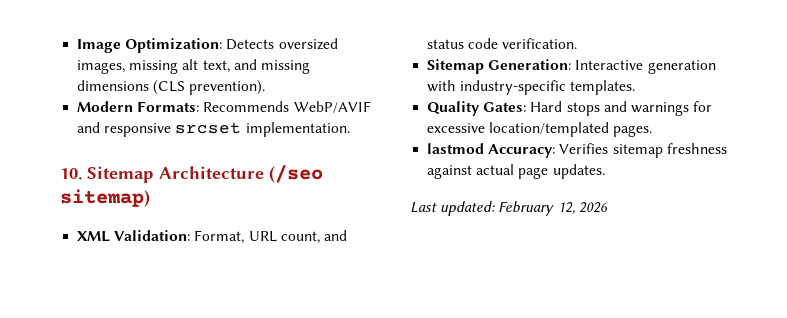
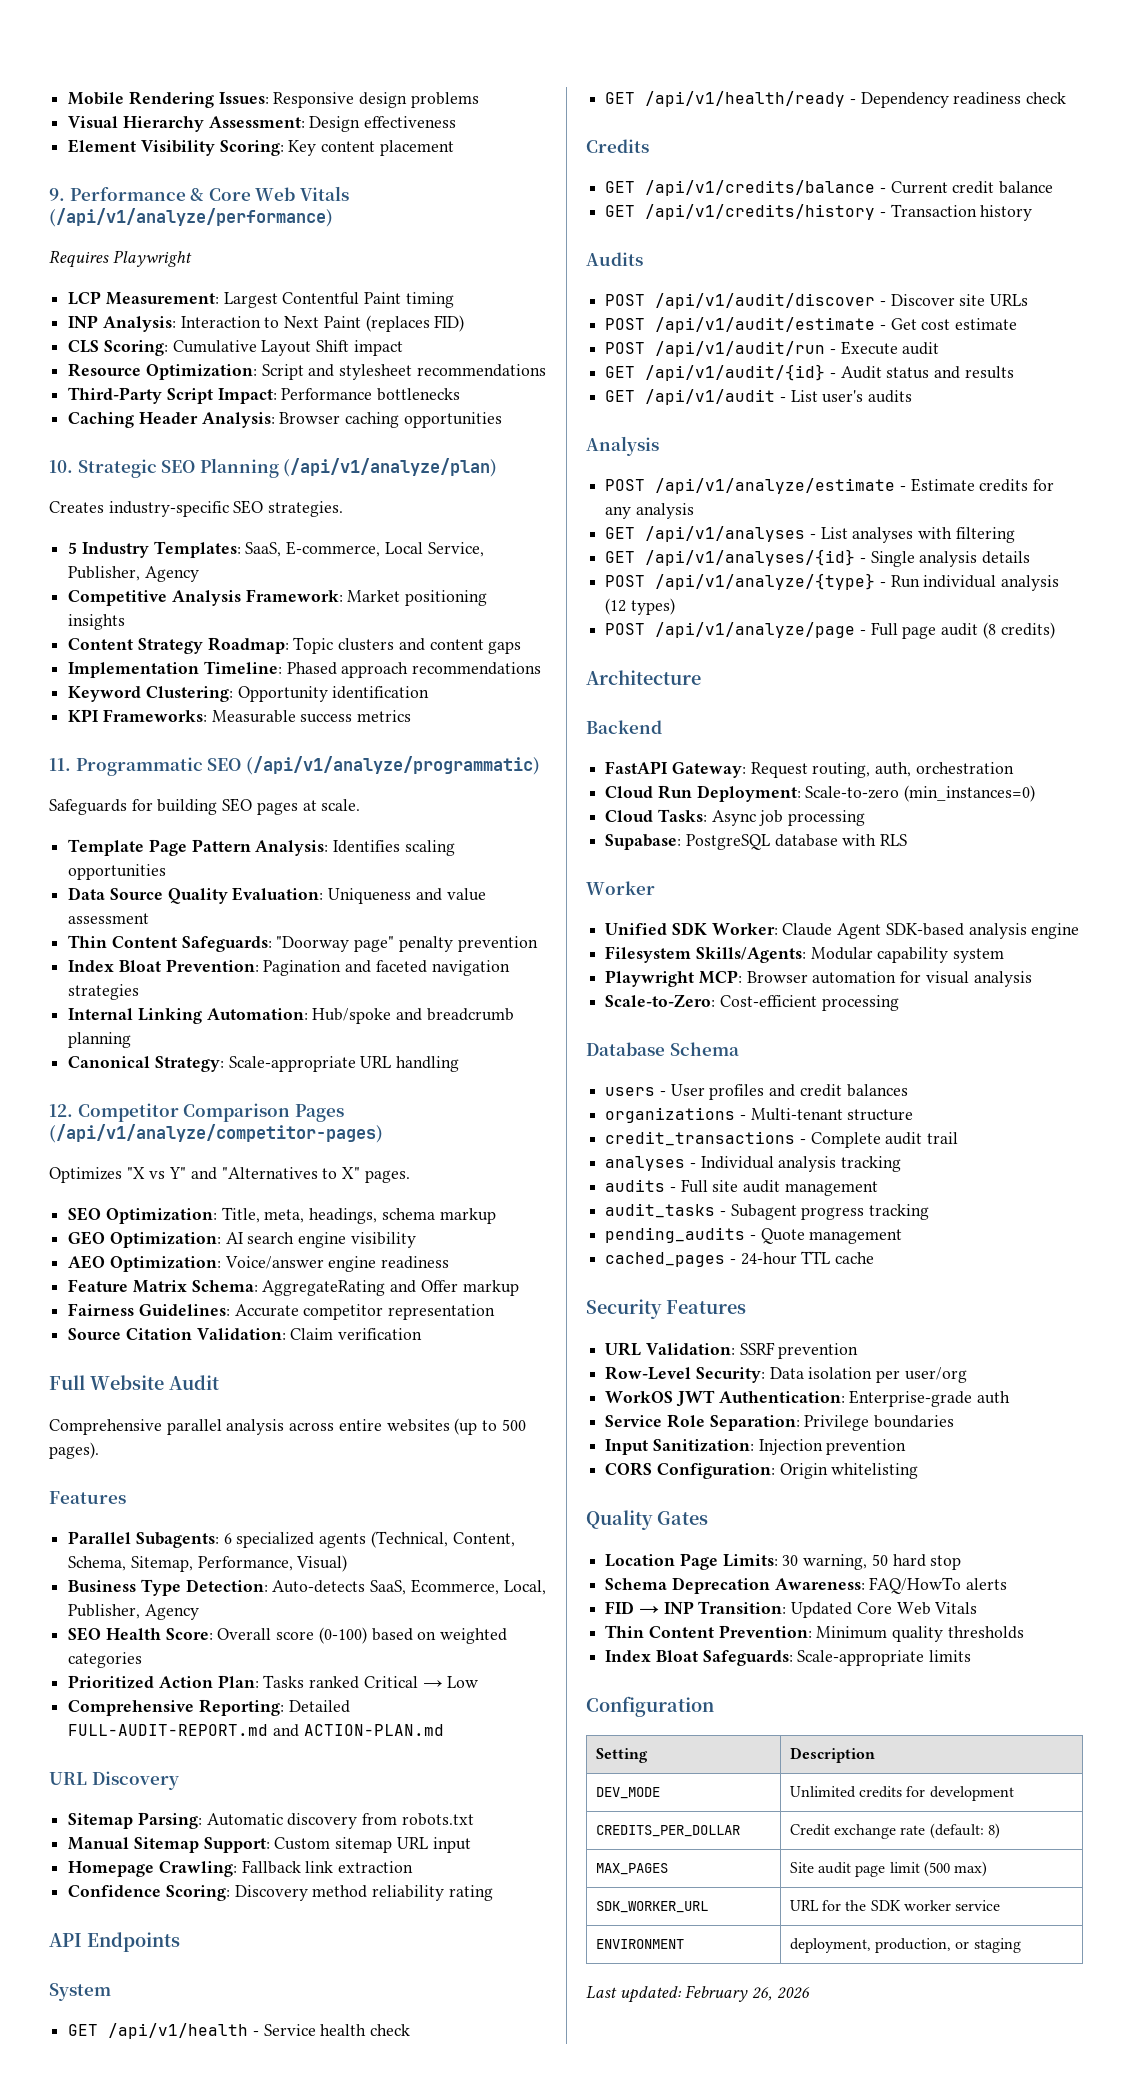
[77,38,338,53] [77,59,310,74] [77,80,266,95] [77,101,371,113] [77,122,350,137] [60,165,323,183] [60,189,150,207] [77,230,347,244] [427,38,578,49] [427,59,716,74] [427,80,636,95] [427,101,713,116] [427,122,653,137] [427,143,727,158] [427,164,605,179] Image Optimization: Detects oversized images, missing alt text, and missing dimensions (CLS prevention). // Modern Formats: Recommends WebP/AVIF and responsive srcset implementation. // 10. Sitemap Architecture (/seo sitemap) // XML Validation: Format, URL count, and status code verification. // Sitemap Generation: Interactive generation with industry-specific templates. // Quality Gates: Hard stops and warnings for excessive location/templated pages. // lastmod Accuracy: Verifies sitemap freshness against actual page updates. -> [68,91,479,108] [68,116,457,132] [68,139,454,156] [49,186,349,201] [49,208,333,227] [49,250,192,268] [68,291,454,308] [68,315,465,332] [68,340,403,356] [68,363,546,380] [68,387,461,404] [68,412,502,428] [49,458,498,478] [49,500,344,517] [68,541,484,558] [68,566,199,582] [68,589,488,606] [68,614,126,630] [68,637,522,654] [68,661,542,678] [68,686,430,702] [68,709,412,723] [49,756,540,776] [49,798,361,815] [68,839,455,856] [68,864,167,880] [68,887,486,904] [68,913,150,924] [68,935,538,952] [68,959,510,976] [68,984,140,1000] [68,1008,514,1024] [68,1032,132,1048] [68,1056,460,1072] [49,1103,344,1122] [49,1124,383,1143] [49,1167,410,1183] [68,1207,496,1224] [68,1231,416,1248] [68,1255,450,1272] [68,1279,519,1296] [68,1303,496,1320] [68,1328,423,1340] [49,1375,219,1390] [49,1418,526,1435] [49,1442,99,1459] [49,1491,126,1504] [68,1531,515,1548] [68,1555,348,1572] [68,1579,546,1596] [68,1604,199,1620] [68,1627,508,1644] [68,1652,143,1668] [68,1675,479,1689] [68,1699,350,1716] [68,1724,444,1737] [49,1771,179,1790] [68,1812,474,1829] [68,1837,471,1853] [68,1860,414,1877] [68,1885,493,1901] [49,1932,180,1952] [49,1983,111,2001] [68,2023,411,2039] [605,91,1067,108] [586,139,649,153] [605,180,1054,196] [605,204,1033,221] [586,252,643,266] [605,293,1029,309] [605,317,1018,333] [605,341,940,357] [605,364,1014,381] [605,389,913,405] [586,436,659,456] [605,478,1055,494] [605,503,694,519] [605,526,1015,543] [605,549,1031,567] [605,573,1060,591] [605,598,675,615] [605,622,1055,639] [586,670,701,685] [586,720,662,734] [605,761,1014,778] [605,785,1036,802] [605,809,866,826] [605,834,908,850] [586,881,655,895] [605,922,1080,939] [605,946,1005,963] [605,970,1032,987] [605,994,899,1011] [586,1042,739,1056] [605,1084,908,1100] [605,1107,914,1123] [605,1131,959,1148] [605,1156,902,1172] [605,1179,878,1196] [605,1203,930,1220] [605,1227,903,1244] [605,1251,875,1267] [586,1299,746,1319] [605,1342,859,1359] [605,1366,967,1383] [605,1390,1011,1407] [605,1414,955,1431] [605,1439,907,1455] [605,1462,919,1479] [586,1510,708,1530] [605,1553,962,1570] [605,1577,1008,1594] [605,1601,978,1618] [605,1625,1024,1642] [605,1650,972,1666] [586,1696,714,1717] [595,1748,648,1763] [789,1747,875,1763] [595,1787,660,1799] [789,1786,1014,1801] [595,1825,740,1837] [789,1823,1000,1839] [595,1863,668,1875] [789,1861,988,1877] [595,1901,708,1913] [789,1900,1001,1911] [595,1939,684,1949] [789,1938,1021,1953] Mobile Rendering Issues: Responsive design problems // Visual Hierarchy Assessment: Design effectiveness // Element Visibility Scoring: Key content placement // 9. Performance & Core Web Vitals (/api/v1/analyze/performance) // Requires Playwright // LCP Measurement: Largest Contentful Paint timing // INP Analysis: Interaction to Next Paint (replaces FID) // CLS Scoring: Cumulative Layout Shift impact // Resource Optimization: Script and stylesheet recommendations // Third-Party Script Impact: Performance bottlenecks // Caching Header Analysis: Browser caching opportunities // 10. Strategic SEO Planning (/api/v1/analyze/plan) // Creates industry-specific SEO strategies. // 5 Industry Templates: SaaS, E-commerce, Local Service, Publisher, Agency // Competitive Analysis Framework: Market positioning insights // Content Strategy Roadmap: Topic clusters and content gaps // Implementation Timeline: Phased approach recommendations // Keyword Clustering: Opportunity identification // KPI Frameworks: Measurable success metrics // 11. Programmatic SEO (/api/v1/analyze/programmatic) // Safeguards for building SEO pages at scale. // Template Page Pattern Analysis: Identifies scaling opportunities // Data Source Quality Evaluation: Uniqueness and value assessment // Thin Content Safeguards: "Doorway page" penalty prevention // Index Bloat Prevention: Pagination and faceted navigation strategies // Internal Linking Automation: Hub/spoke and breadcrumb planning // Canonical Strategy: Scale-appropriate URL handling // 12. Competitor Comparison Pages (/api/v1/analyze/competitor-pages) // Optimizes "X vs Y" and "Alternatives to X" pages. // SEO Optimization: Title, meta, headings, schema markup // GEO Optimization: AI search engine visibility // AEO Optimization: Voice/answer engine readiness // Feature Matrix Schema: AggregateRating and Offer markup // Fairness Guidelines: Accurate competitor representation // Source Citation Validation: Claim verification // Full Website Audit // Comprehensive parallel analysis across entire websites (up to 500 pages). // Features // Parallel Subagents: 6 specialized agents (Technical, Content, Schema, Sitemap, Performance, Visual) // Business Type Detection: Auto-detects SaaS, Ecommerce, Local, Publisher, Agency // SEO Health Score: Overall score (0-100) based on weighted categories // Prioritized Action Plan: Tasks ranked Critical → Low // Comprehensive Reporting: Detailed FULL-AUDIT-REPORT.md and ACTION-PLAN.md // URL Discovery // Sitemap Parsing: Automatic discovery from robots.txt // Manual Sitemap Support: Custom sitemap URL input // Homepage Crawling: Fallback link extraction // Confidence Scoring: Discovery method reliability rating // API Endpoints // System // GET /api/v1/health - Service health check // GET /api/v1/health/ready - Dependency readiness check // Credits // GET /api/v1/credits/balance - Current credit balance // GET /api/v1/credits/history - Transaction history // Audits // POST /api/v1/audit/discover - Discover site URLs // POST /api/v1/audit/estimate - Get cost estimate // POST /api/v1/audit/run - Execute audit // GET /api/v1/audit/{id} - Audit status and results // GET /api/v1/audit - List user's audits // Analysis // POST /api/v1/analyze/estimate - Estimate credits for any analysis // GET /api/v1/analyses - List analyses with filtering // GET /api/v1/analyses/{id} - Single analysis details // POST /api/v1/analyze/{type} - Run individual analysis (12 types) // POST /api/v1/analyze/page - Full page audit (8 credits) // Architecture // Backend // FastAPI Gateway: Request routing, auth, orchestration // Cloud Run Deployment: Scale-to-zero (min_instances=0) // Cloud Tasks: Async job processing // Supabase: PostgreSQL database with RLS // Worker // Unified SDK Worker: Claude Agent SDK-based analysis engine // Filesystem Skills/Agents: Modular capability system // Playwright MCP: Browser automation for visual analysis // Scale-to-Zero: Cost-efficient processing // Database Schema // users - User profiles and credit balances // organizations - Multi-tenant structure // credit_transactions - Complete audit trail // analyses - Individual analysis tracking // audits - Full site audit management // audit_tasks - Subagent progress tracking // pending_audits - Quote management // cached_pages - 24-hour TTL cache // Security Features // URL Validation: SSRF prevention // Row-Level Security: Data isolation per user/org // WorkOS JWT Authentication: Enterprise-grade auth // Service Role Separation: Privilege boundaries // Input Sanitization: Injection prevention // CORS Configuration: Origin whitelisting // Quality Gates // Location Page Limits: 30 warning, 50 hard stop // Schema Deprecation Awareness: FAQ/HowTo alerts // FID → INP Transition: Updated Core Web Vitals // Thin Content Prevention: Minimum quality thresholds // Index Bloat Safeguards: Scale-appropriate limits // Configuration // Setting | Description // DEV_MODE | Unlimited credits for development // CREDITS_PER_DOLLAR | Credit exchange rate (default: 8) // MAX_PAGES | Site audit page limit (500 max) // SDK_WORKER_URL | URL for the SDK worker service // ENVIRONMENT | deployment, production, or staging
[557,202,575,214] 12, -> [752,1987,773,2001] 26,

